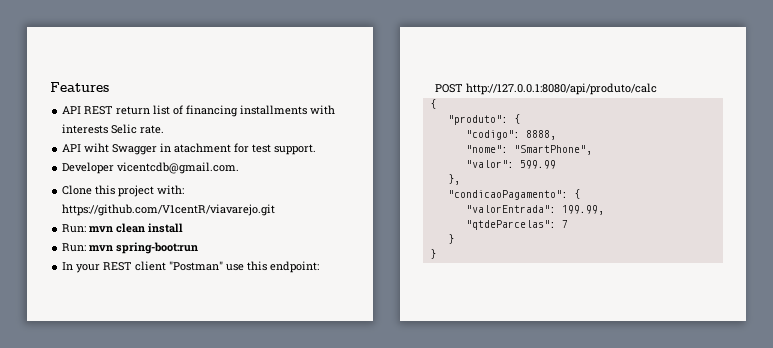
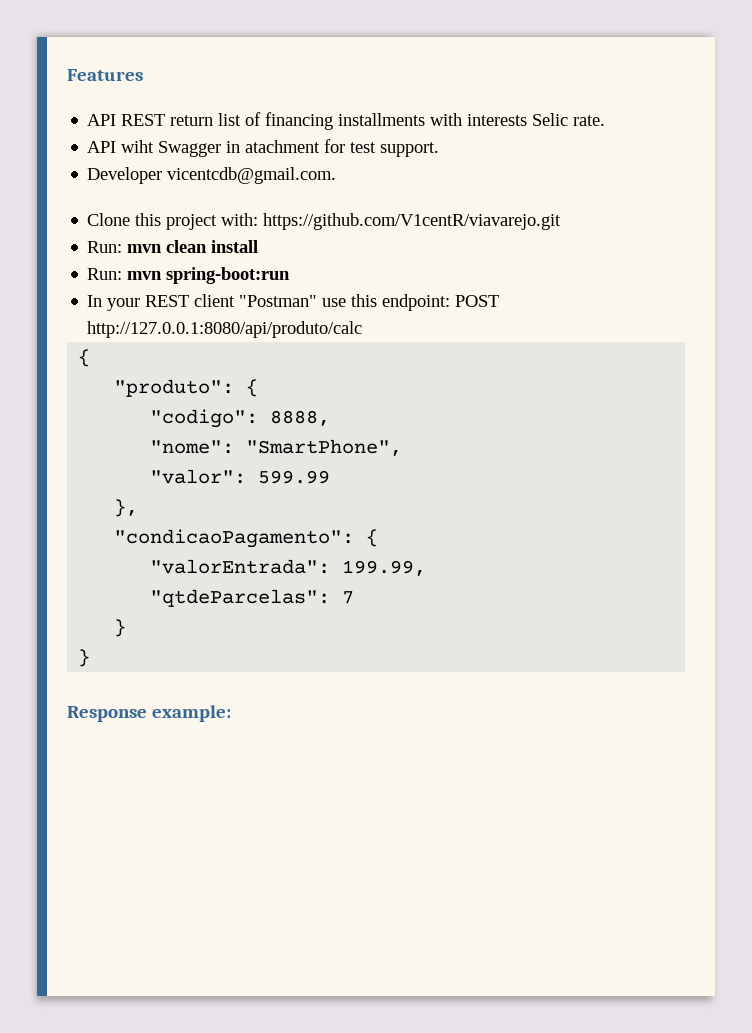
(436, 254) none -> [67,705,232,722] // Response example:

